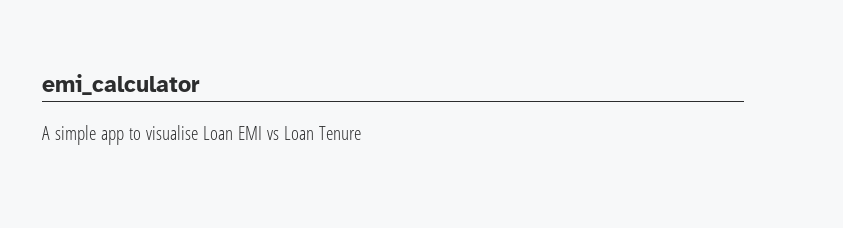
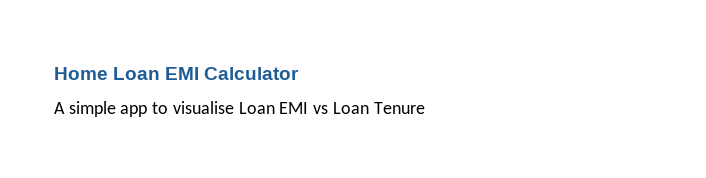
[42,74,200,95] emi_calculator -> [54,67,300,80] Home Loan EMI Calculator

